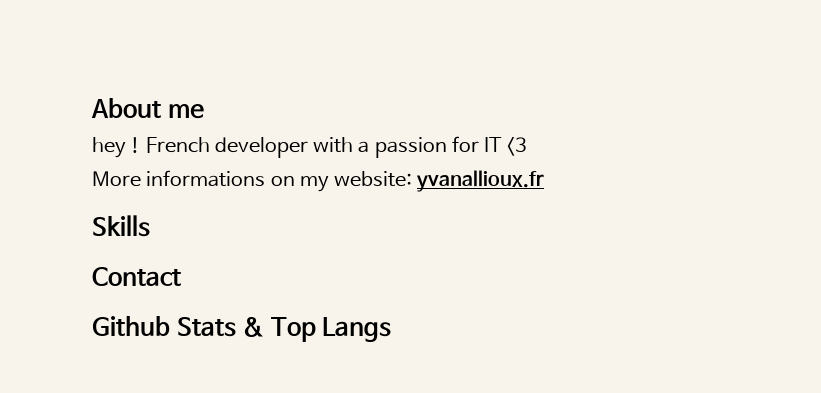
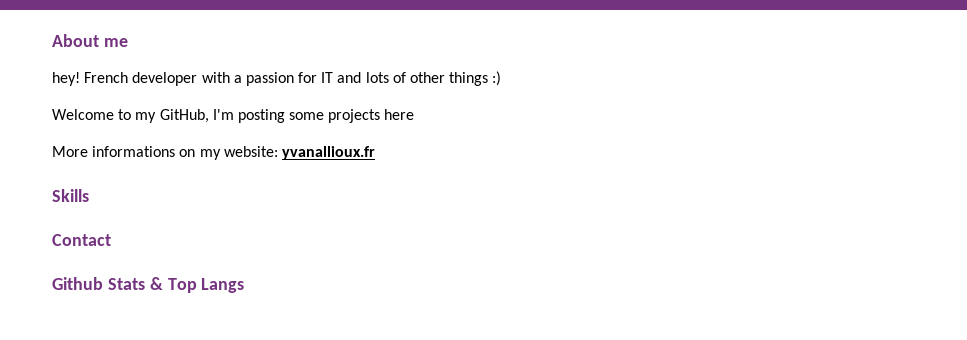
[92,137,141,158] hey ! -> [52,72,80,86] hey!
[506,137,528,156] <3 -> [337,71,502,86] [52,109,415,123] and lots of other things :) // Welcome to my GitHub, I'm posting some projects here

